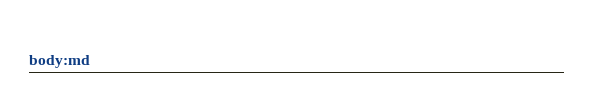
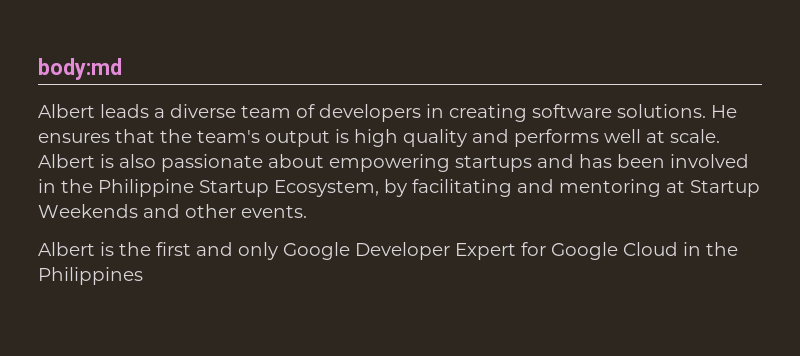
(90, 61) none -> [38,104,737,122] [38,129,720,147] [38,154,749,172] [38,179,760,197] [38,204,307,218] [38,242,738,260] [38,267,143,285] // Albert leads a diverse team of developers in creating software solutions. He ensures that the team's output is high quality and performs well at scale. Albert is also passionate about empowering startups and has been involved in the Philippine Startup Ecosystem, by facilitating and mentoring at Startup Weekends and other events. // Albert is the first and only Google Developer Expert for Google Cloud in the Philippines

